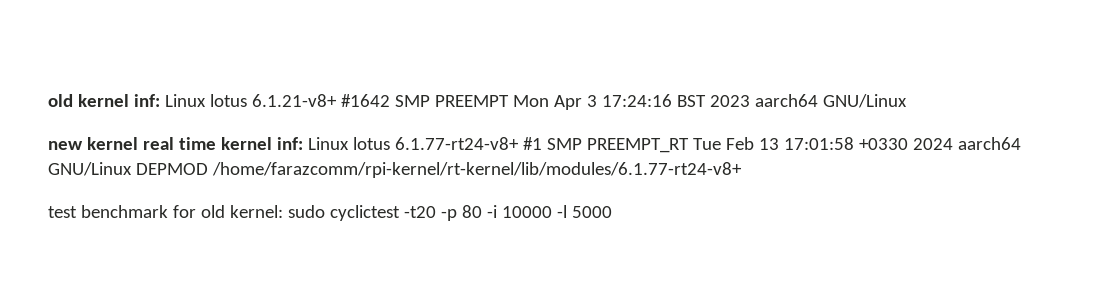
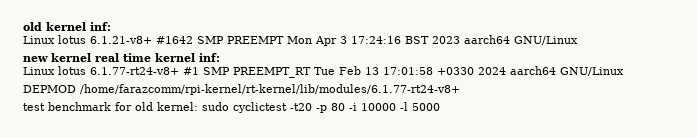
(160, 100) none -> (111, 26) //
(303, 143) none -> (220, 57) //
(132, 169) none -> (624, 71) //

